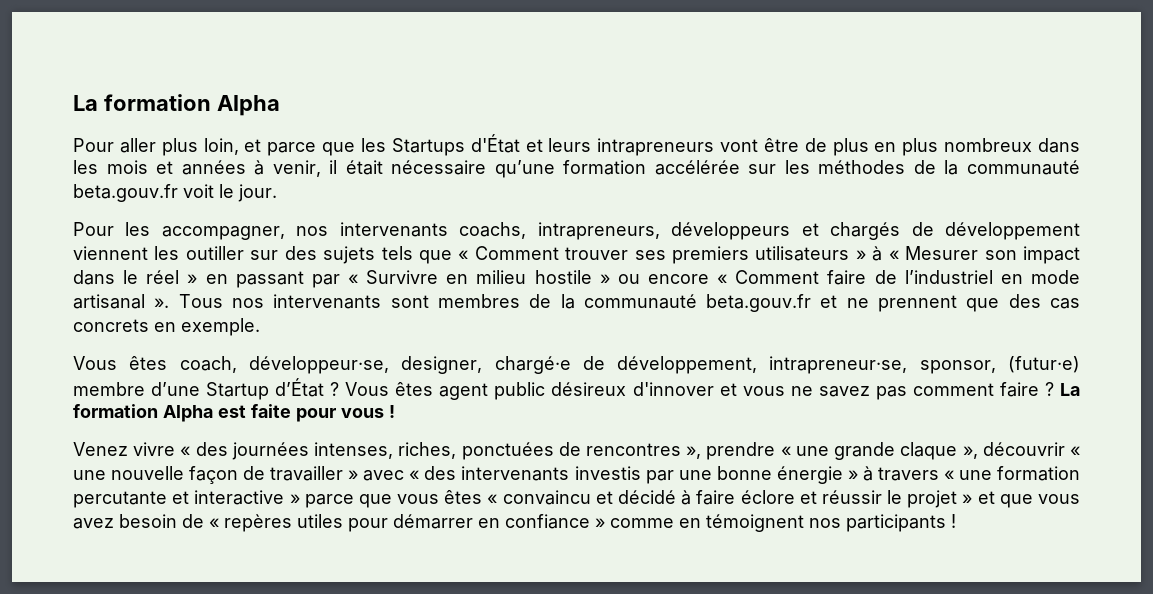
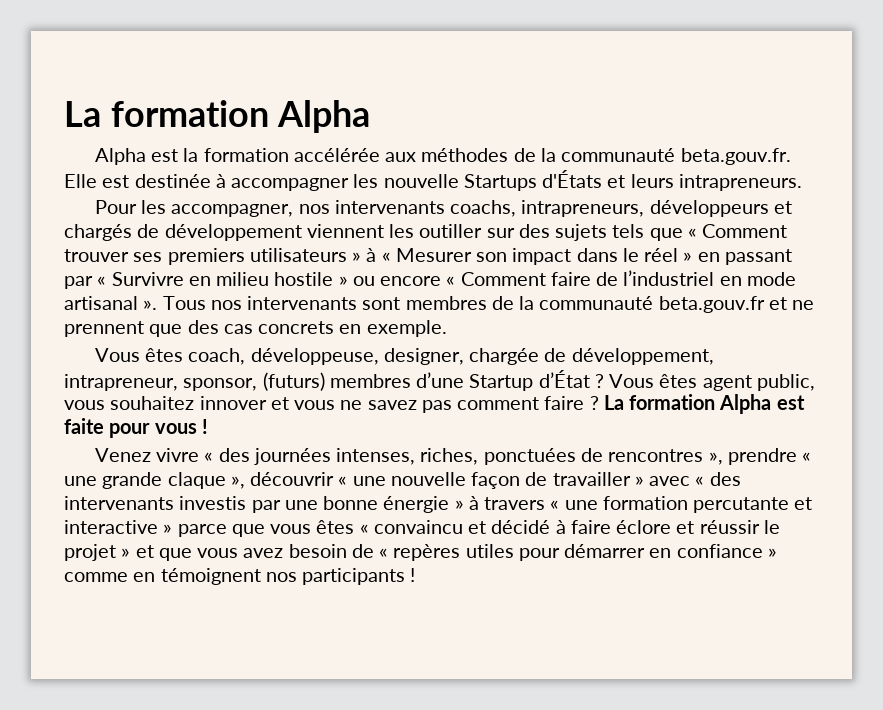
[73,134,1081,156] [73,160,1080,178] [73,184,277,202] Pour aller plus loin, et parce que les Startups d'État et leurs intrapreneurs vont être de plus en plus nombreux dans les mois et années à venir, il était nécessaire qu’une formation accélérée sur les méthodes de la communauté beta.gouv.fr voit le jour. -> [94,148,791,165] [64,170,802,191] Alpha est la formation accélérée aux méthodes de la communauté beta.gouv.fr. Elle est destinée à accompagner les nouvelle Startups d'États et leurs intrapreneurs.
[248,356,1080,374] [73,382,145,396] développeur·se, designer, chargé·e de développement, intrapreneur·se, sponsor, (futur·e) membre -> [250,348,714,365] [64,372,411,391] développeuse, designer, chargée de développement, intrapreneur, sponsor, (futurs) membres
[494,382,714,400] public désireux d'innover -> [756,374,815,391] [64,396,267,410] public, vous souhaitez innover

